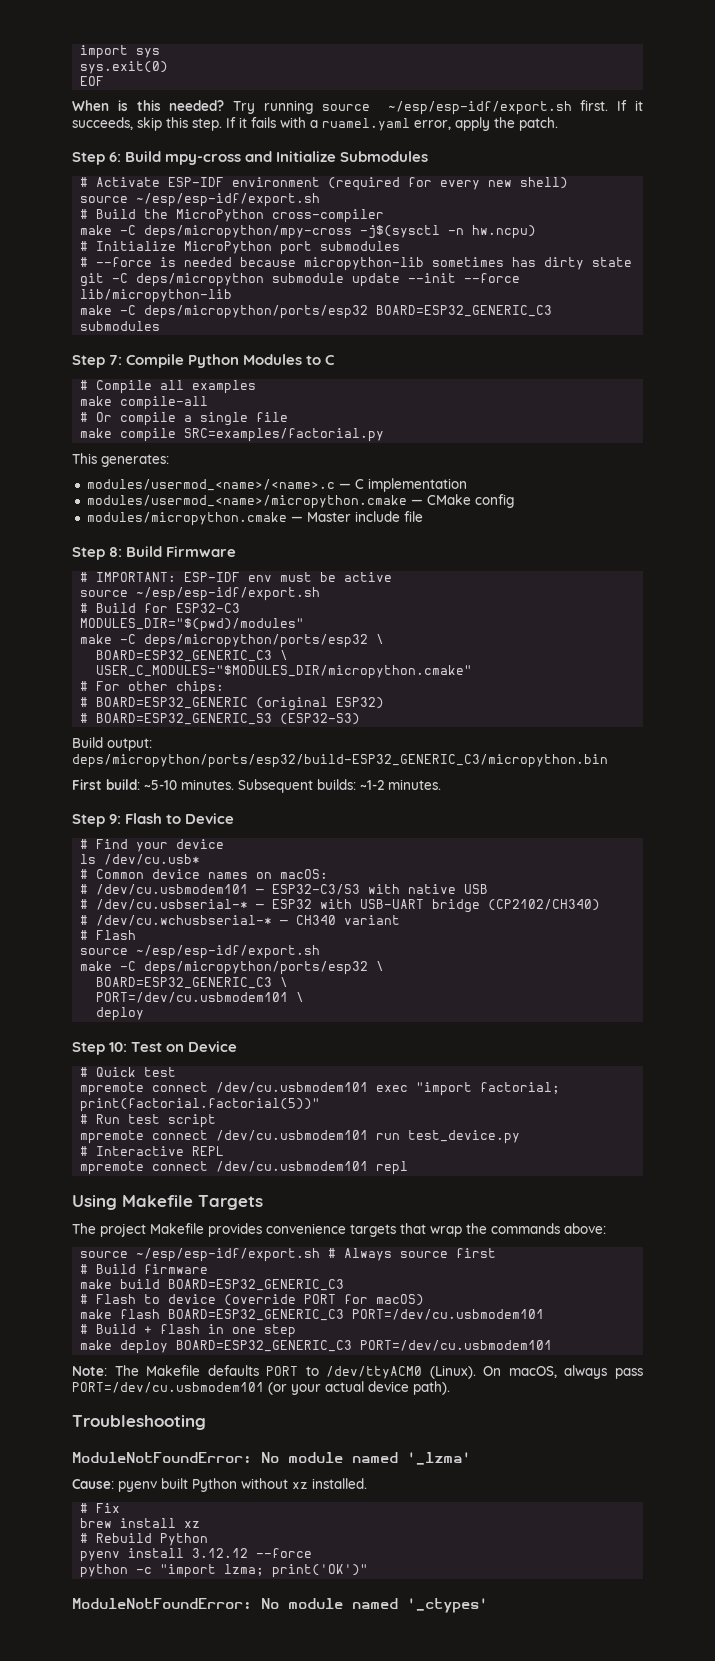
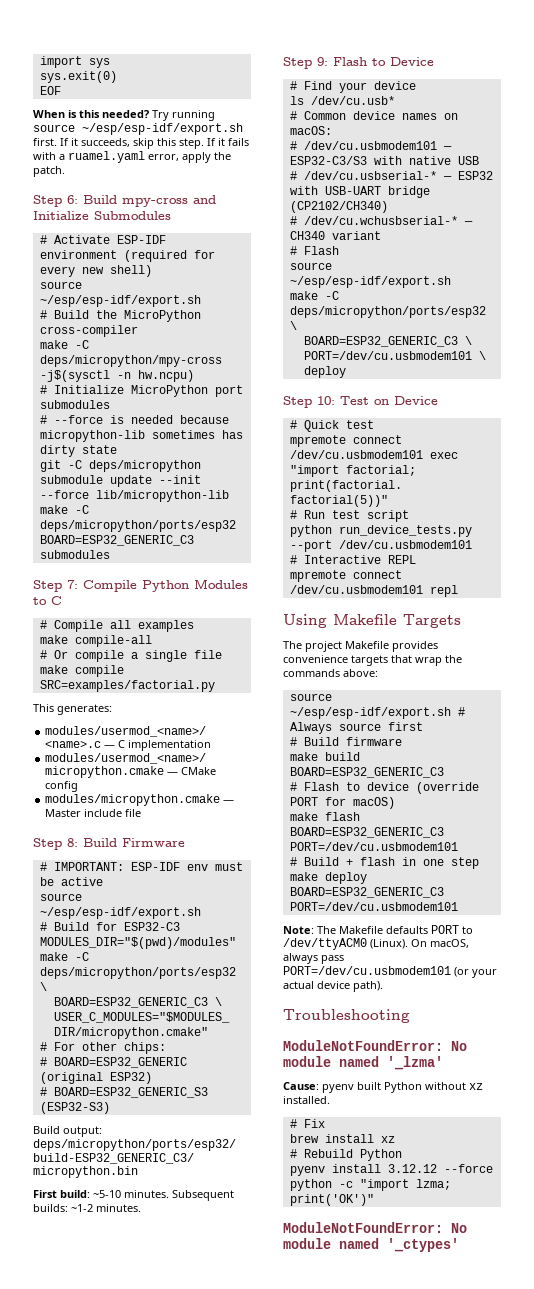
[80,1130,521,1144] mpremote connect /dev/cu.usbmodem101 run test_device.py -> [289,525,472,537] [289,540,472,552] python run_device_tests.py --port /dev/cu.usbmodem101

